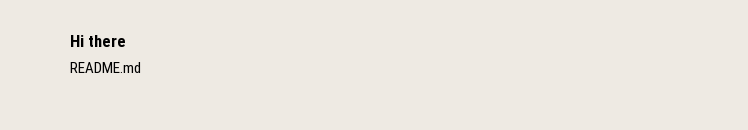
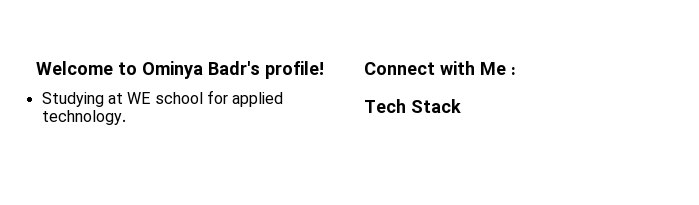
[70,35,127,47] [70,62,141,73] Hi there // README.md -> [35,61,324,79] [41,90,284,107] [41,110,126,125] [364,61,516,75] [364,99,461,113] Welcome to Ominya Badr's profile! // Studying at WE school for applied technology. // Connect with Me : // Tech Stack

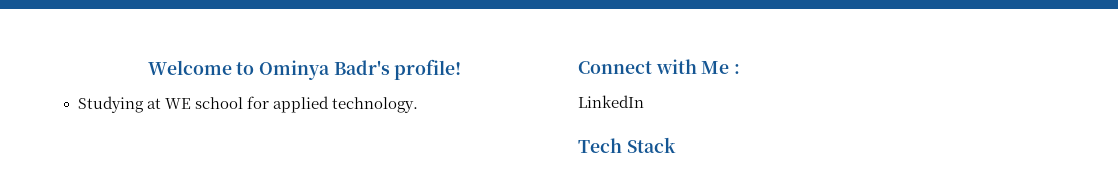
(516, 71) none -> [578,95,644,108] // LinkedIn

